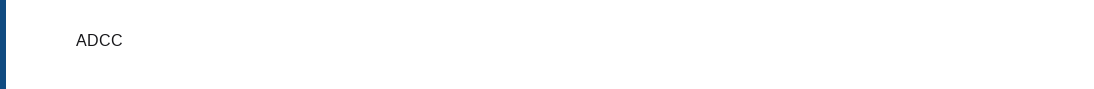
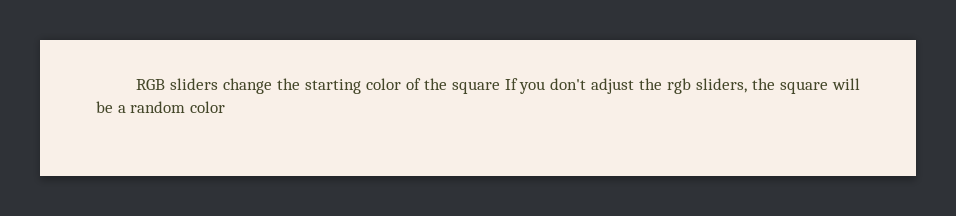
[76,34,123,46] ADCC -> [136,78,860,94] [96,101,225,113] RGB sliders change the starting color of the square If you don't adjust the rgb sliders, the square will be a random color

